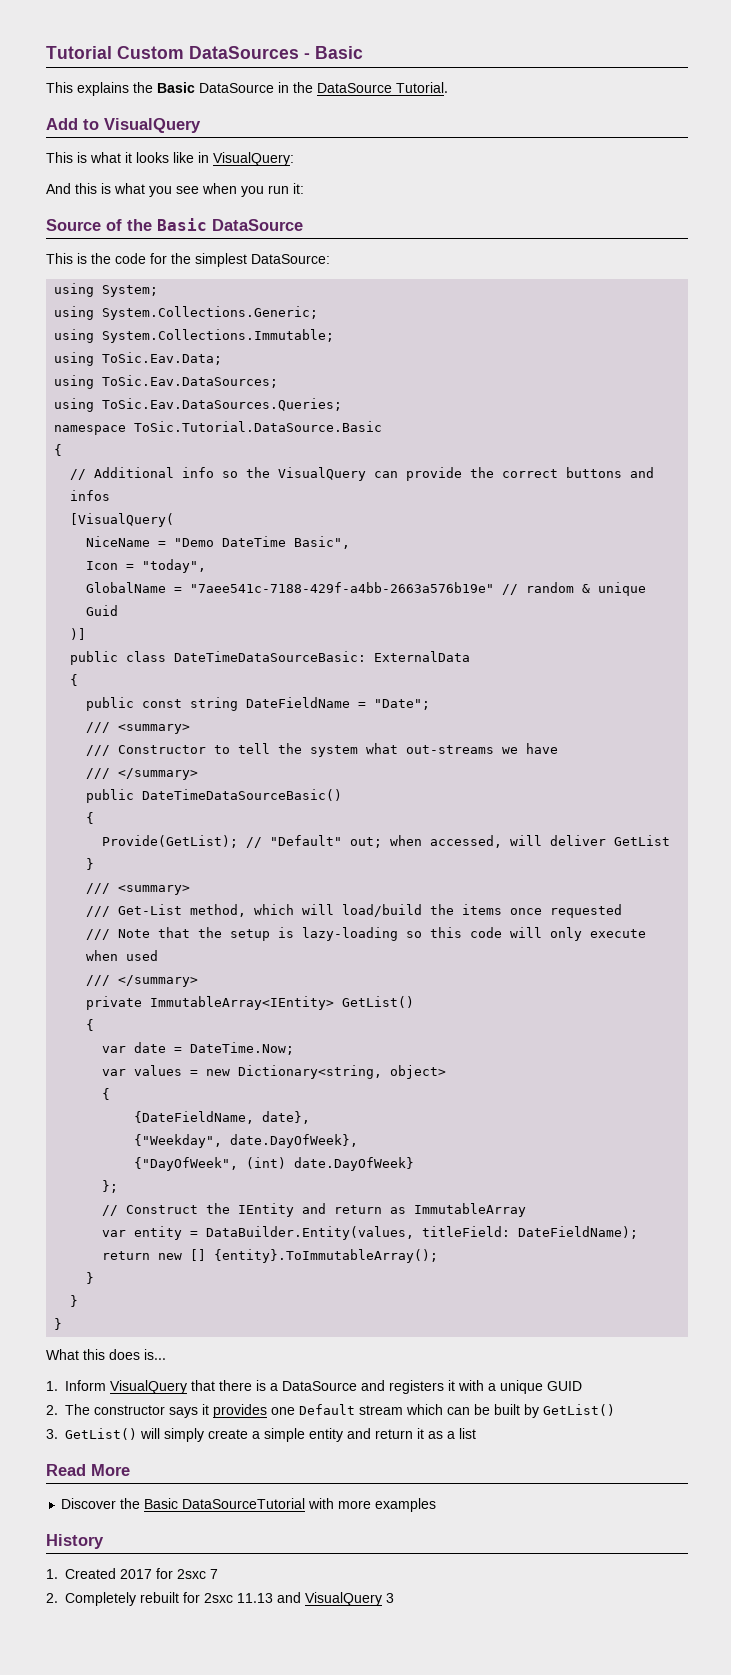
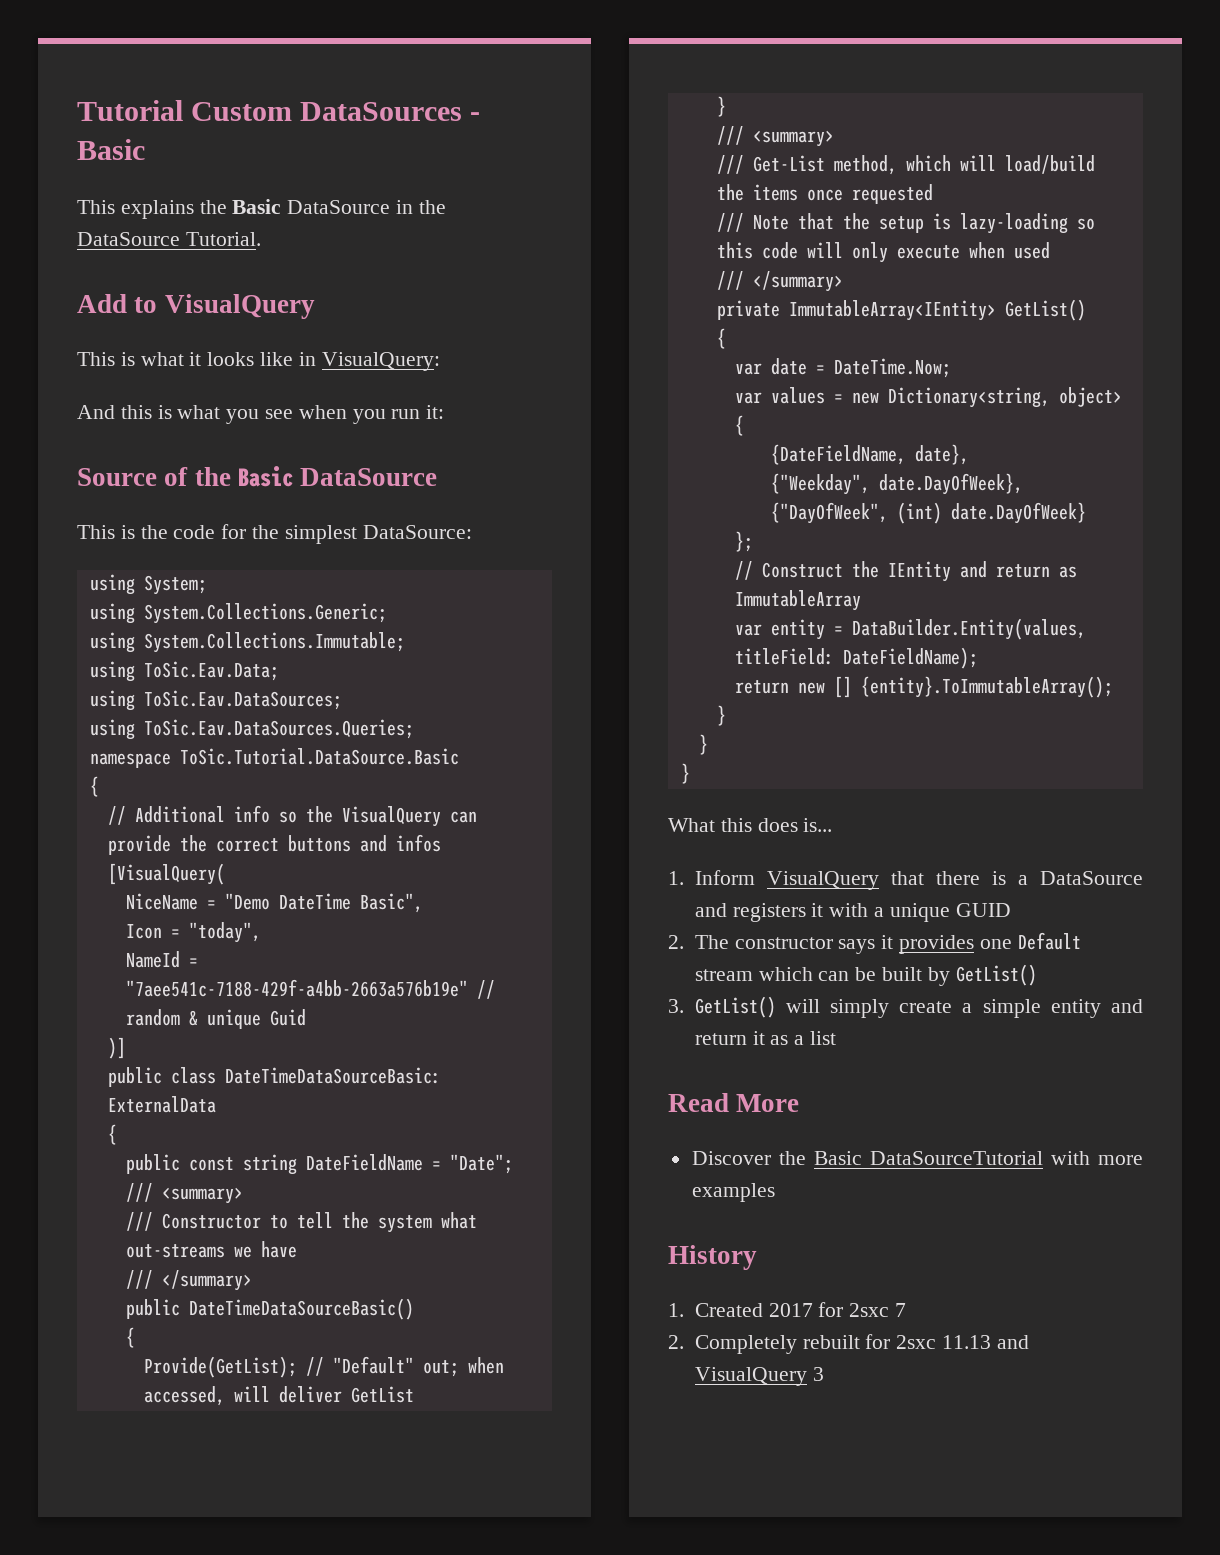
[86,582,167,593] GlobalName -> [125,951,180,968] NameId

